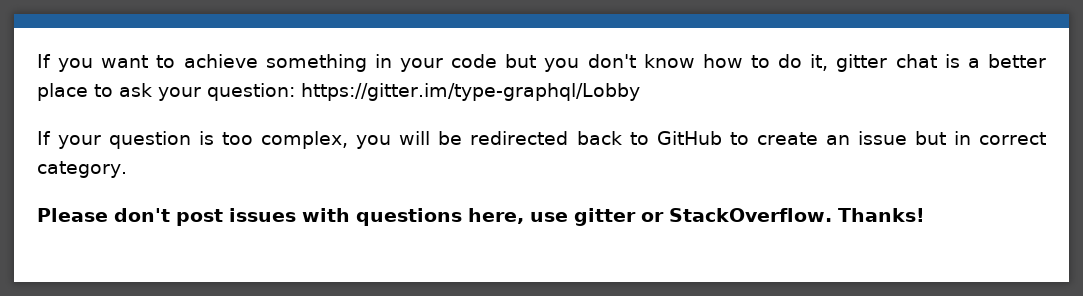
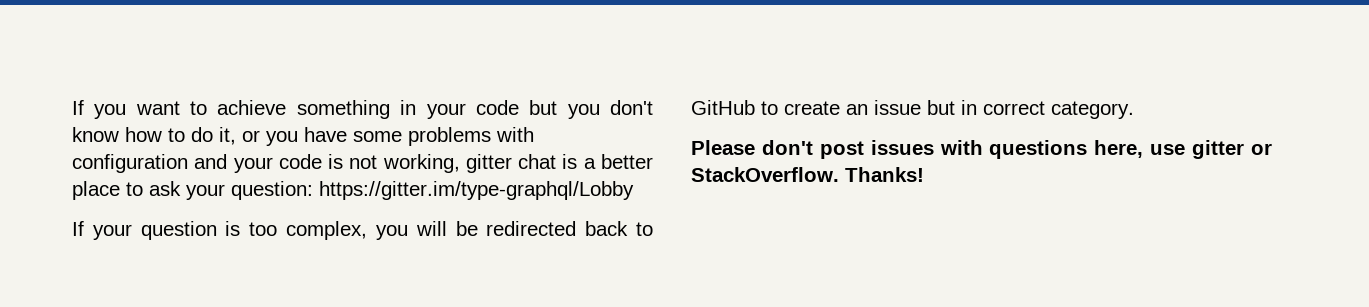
(829, 62) none -> [242,127,534,146] [72,154,460,173] or you have some problems with configuration and your code is not working,

